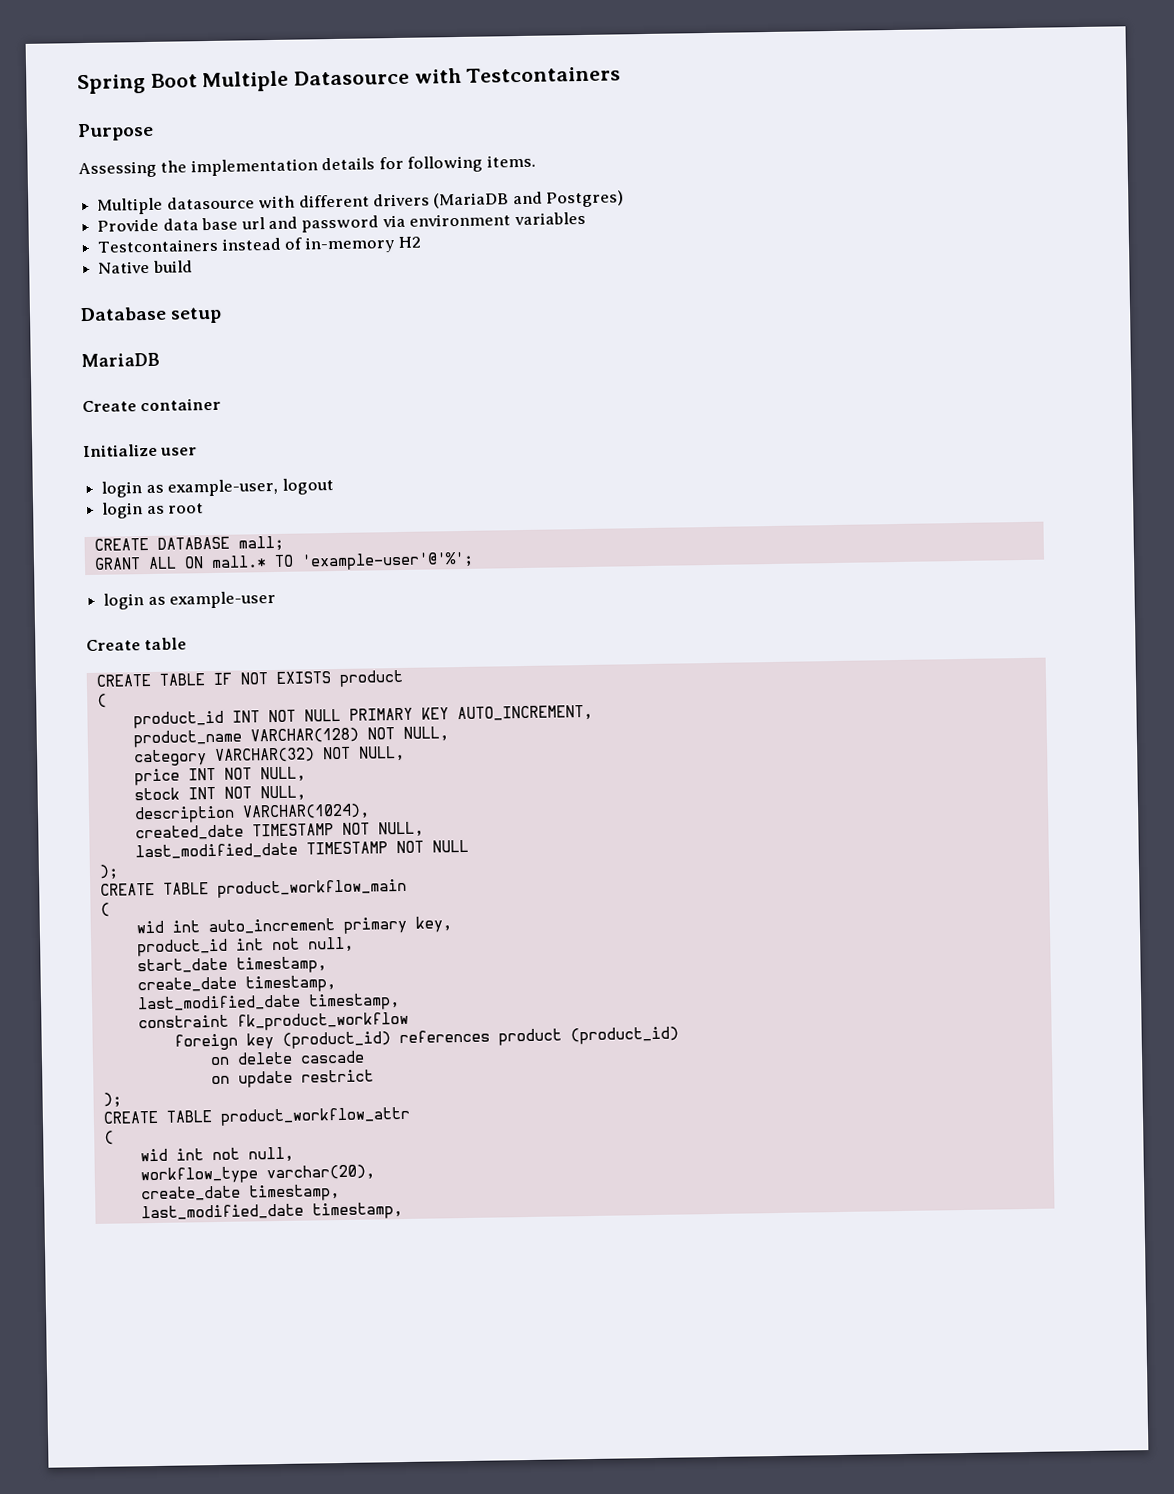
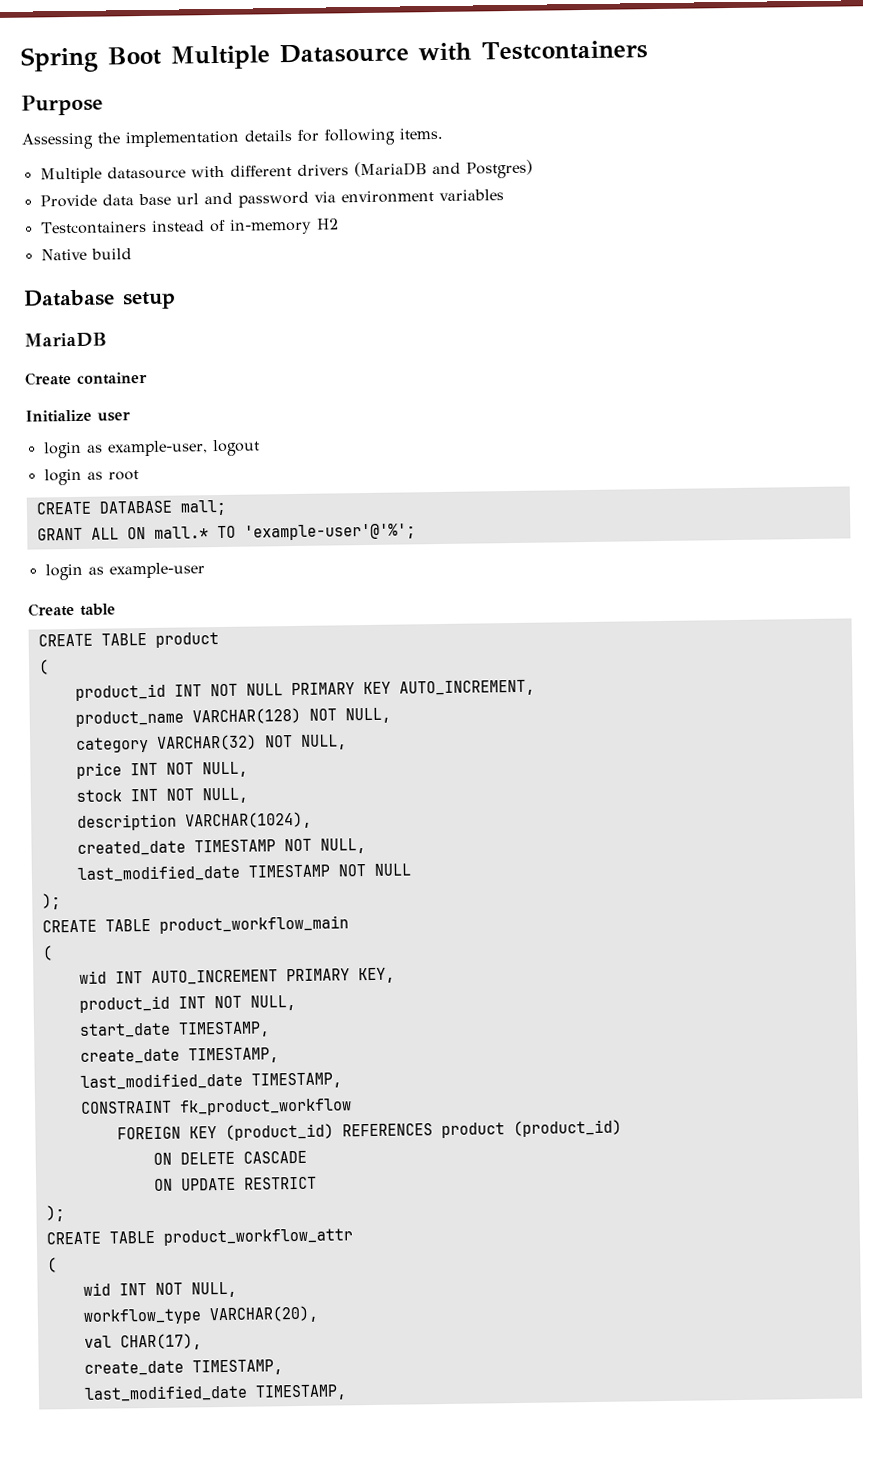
[212,671,331,685] IF NOT EXISTS -> (147, 639) none
[171,916,452,935] [136,936,354,957] int auto_increment primary key, // product_id int not null, -> [114,967,395,985] [78,995,296,1013] INT AUTO_INCREMENT PRIMARY KEY, // product_id INT NOT NULL,
[235,956,327,974] [136,975,336,993] [136,993,400,1012] [137,1014,229,1029] timestamp, // create_date timestamp, // last_modified_date timestamp, // constraint -> [177,1021,270,1038] [79,1047,279,1064] [79,1072,342,1090] [80,1100,172,1114] TIMESTAMP, // create_date TIMESTAMP, // last_modified_date TIMESTAMP, // CONSTRAINT
[173,1026,679,1051] [209,1050,365,1066] [210,1069,374,1088] foreign key (product_id) references product (product_id) // on delete cascade // on update restrict -> [116,1119,622,1141] [152,1150,307,1165] [153,1176,317,1191] FOREIGN KEY (product_id) REFERENCES product (product_id) // ON DELETE CASCADE // ON UPDATE RESTRICT
[175,1146,294,1163] [139,1164,375,1185] [140,1184,340,1202] [140,1202,403,1221] int not null, // workflow_type varchar(20), // create_date timestamp, // last_modified_date timestamp, -> [118,1281,237,1298] [82,1305,319,1325] [83,1333,202,1351] [83,1359,283,1376] [83,1384,347,1402] INT NOT NULL, // workflow_type VARCHAR(20), // val CHAR(17), // create_date TIMESTAMP, // last_modified_date TIMESTAMP,

